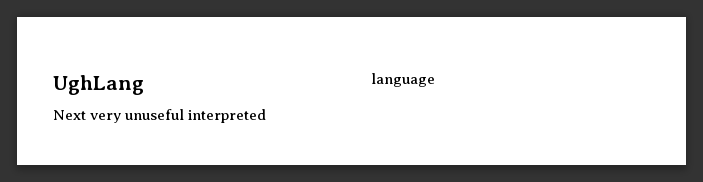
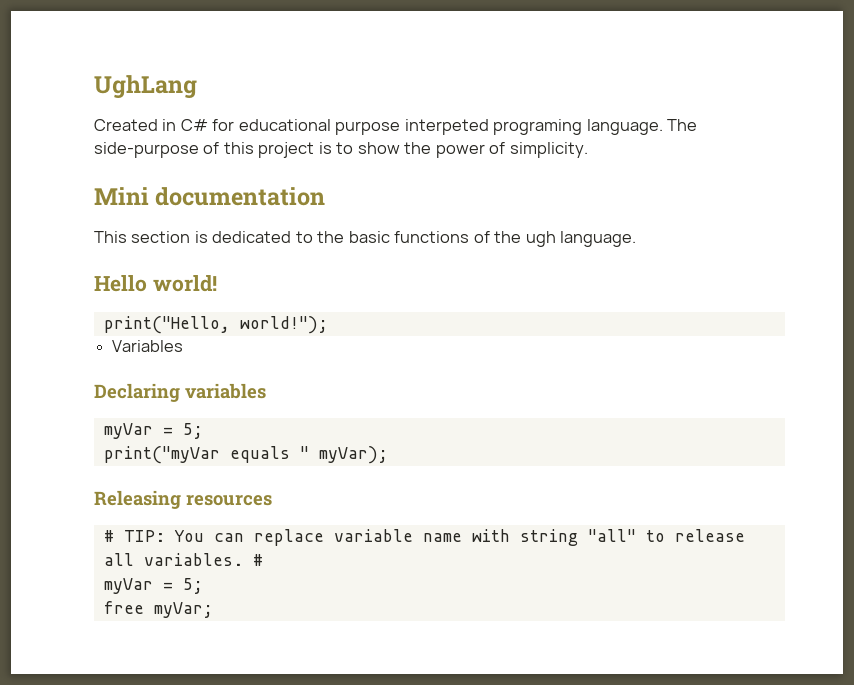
[53,109,267,123] [371,73,435,87] Next very unuseful interpreted language -> [94,119,698,135] [94,142,588,158] [94,187,326,206] [94,231,637,247] [94,275,217,292] [103,316,328,334] [112,340,184,352] [94,383,266,402] [103,423,203,439] [103,446,388,464] [94,490,272,509] [103,529,745,546] [103,553,263,566] [103,578,203,594] [103,601,213,618] Created in C# for educational purpose interpeted programing language. The side-purpose of this project is to show the power of simplicity. // Mini documentation // This section is dedicated to the basic functions of the ugh language. // Hello world! // print("Hello, world!"); // Variables // Declaring variables // myVar = 5; // print("myVar equals " myVar); // Releasing resources // # TIP: You can replace variable name with string "all" to release all variables. # // myVar = 5; // free myVar;

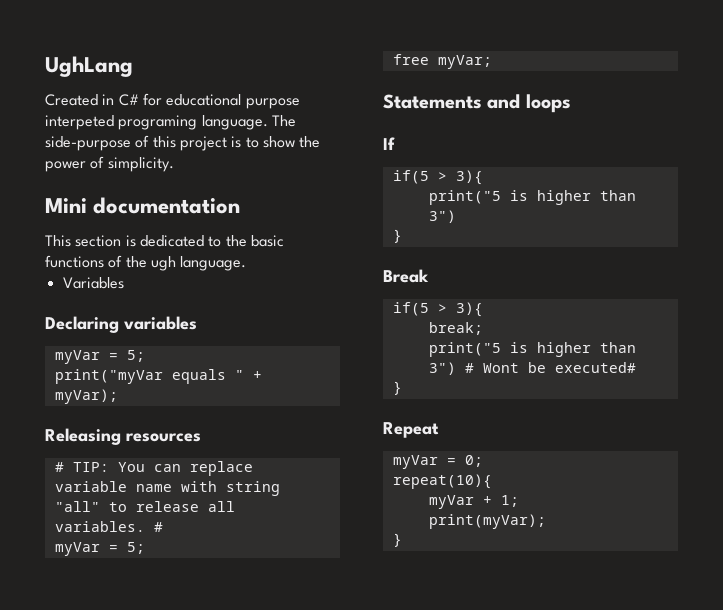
[94,275,217,292] [103,316,328,334] // Hello world! // print("Hello, world!"); -> (247, 263) none
(309, 452) none -> [252,371,262,380] +
(213, 610) none -> [383,94,571,113] [383,137,395,150] [392,170,483,185] [428,190,636,205] [428,210,456,223] [392,229,402,243] [383,269,429,283] [392,302,483,317] [428,322,483,335] [428,342,636,357] [428,362,636,375] [392,381,402,395] [383,422,439,438] [392,455,483,469] [392,474,492,489] [428,495,519,509] [428,514,546,529] [392,533,402,547] // Statements and loops // If // if(5 > 3){ // print("5 is higher than 3") // } // Break // if(5 > 3){ // break; // print("5 is higher than 3") # Wont be executed# // } // Repeat // myVar = 0; // repeat(10){ // myVar + 1; // print(myVar); // }

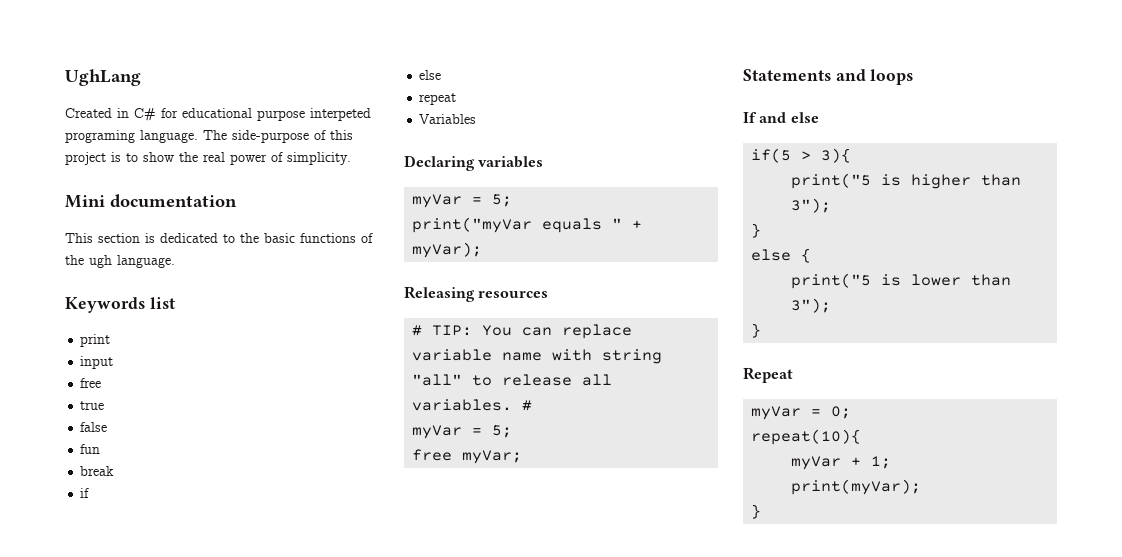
(321, 142) none -> [203,152,225,162] real
(247, 263) none -> [65,297,175,313] [80,334,111,347] [80,356,114,369] [80,378,102,388] [80,401,105,410] [80,422,108,432] [80,444,101,454] [80,466,115,476] [80,488,90,498] [419,70,442,80] [419,93,457,105] // Keywords list // print // input // free // true // false // fun // break // if // else // repeat
(395, 143) none -> [759,112,819,123] and else
[428,210,456,223] [392,229,402,243] [383,269,429,283] [392,302,483,317] [428,322,483,335] [428,342,636,357] [428,362,636,375] 3") // } // Break // if(5 > 3){ // break; // print("5 is higher than 3") # Wont be executed# -> [791,198,832,213] [751,223,762,238] [751,248,812,263] [791,273,1012,289] [791,298,832,313] 3"); // } // else { // print("5 is lower than 3");

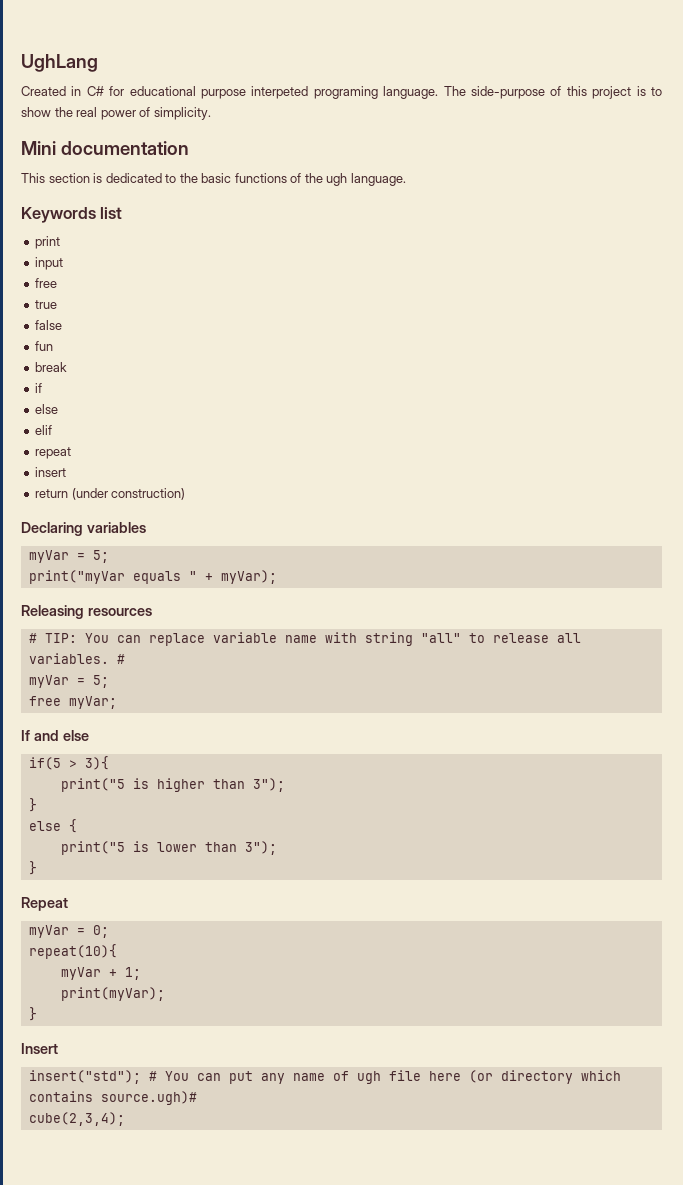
(442, 75) none -> [35,425,53,435] // elif
[419,114,477,124] Variables -> [35,467,67,477] [35,488,186,500] insert // return (under construction)
[743,69,914,85] // Statements and loops -> (117, 702) none
(762, 511) none -> [21,1043,58,1054] [28,1070,621,1084] [28,1091,197,1105] [28,1112,125,1126] // Insert // insert("std"); # You can put any name of ugh file here (or directory which contains source.ugh)# // cube(2,3,4);

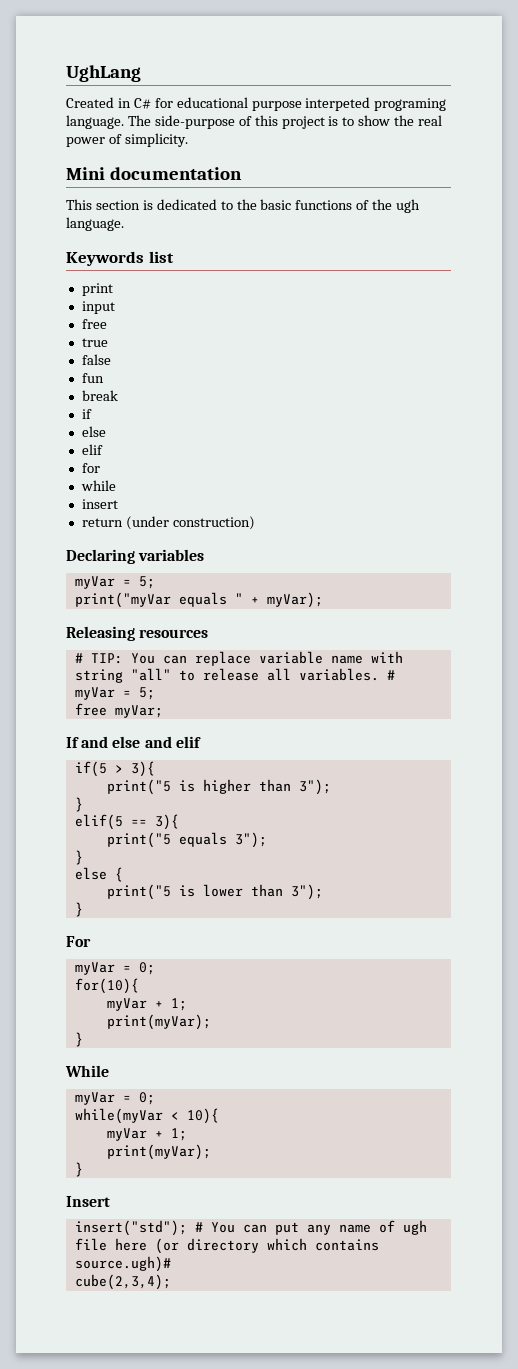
[35,447,72,459] repeat -> [81,463,100,473] [80,480,116,491] for // while
(89, 735) none -> [144,736,201,748] and elif
(37, 805) none -> [74,814,179,830] [106,832,267,848] [74,850,83,865] // elif(5 == 3){ // print("5 equals 3"); // }
[21,897,68,911] [28,925,109,938] [28,944,117,959] Repeat // myVar = 0; // repeat(10){ -> [66,936,91,947] [74,962,155,975] [74,978,139,994] [106,998,187,1011] [106,1014,211,1030] [74,1032,83,1047] [65,1065,109,1077] [74,1092,155,1105] [74,1108,219,1124] For // myVar = 0; // for(10){ // myVar + 1; // print(myVar); // } // While // myVar = 0; // while(myVar < 10){

